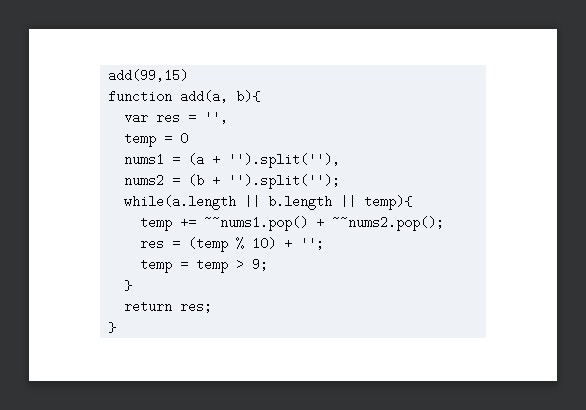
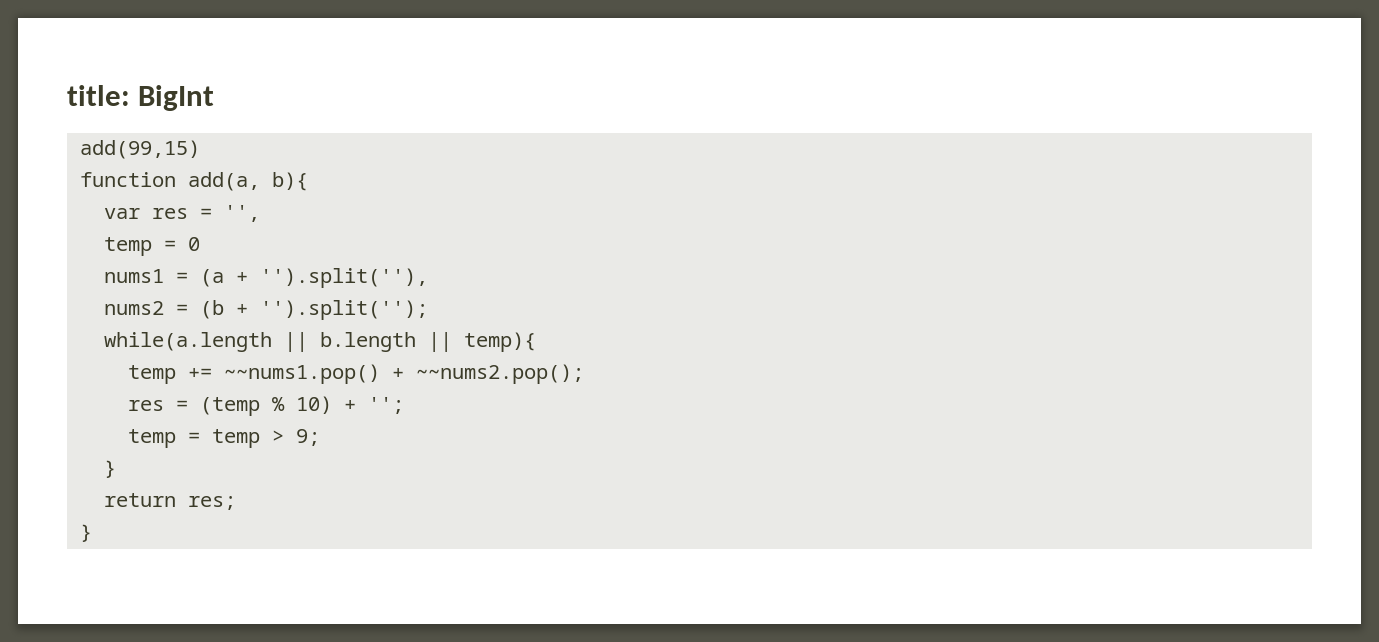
(108, 75) none -> [67,85,215,111] title: BigInt //

